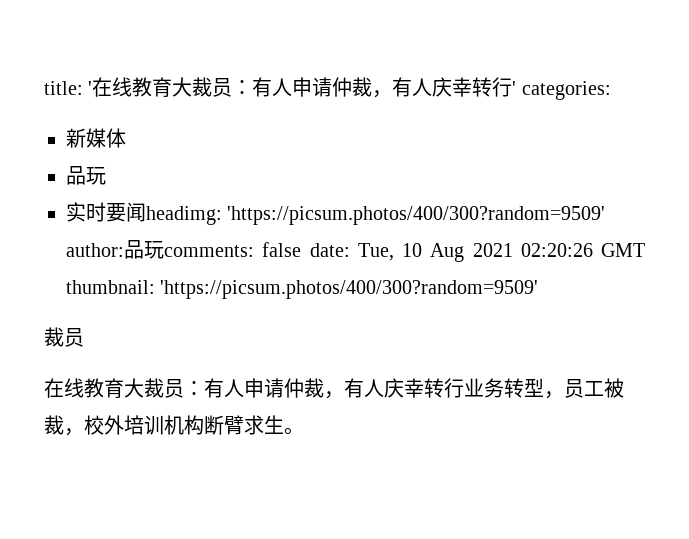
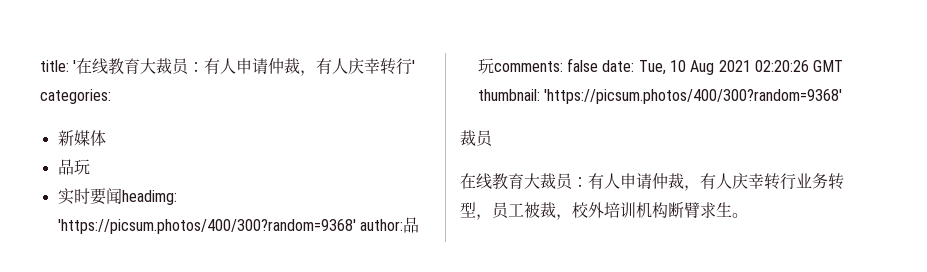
[227,206,606,225] 'https://picsum.photos/400/300?random=9509' -> [57,219,356,234] 'https://picsum.photos/400/300?random=9368'
[160,280,539,299] 'https://picsum.photos/400/300?random=9509' -> [543,89,842,104] 'https://picsum.photos/400/300?random=9368'

